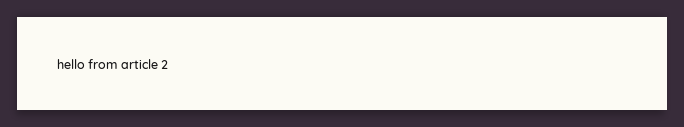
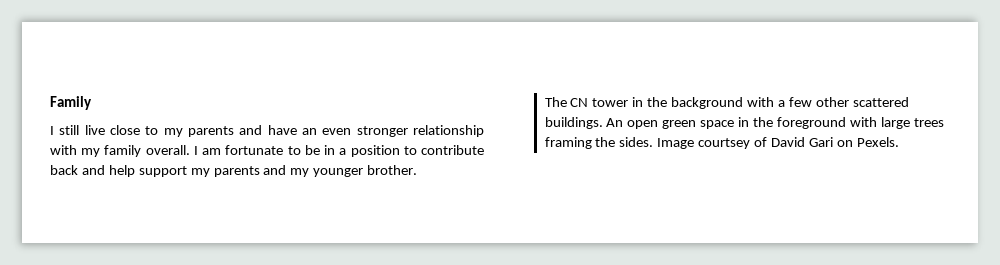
[57,59,169,69] hello from article 2 -> [50,96,92,110] [50,125,484,137] [50,145,484,157] [50,165,418,177] [544,97,909,109] [544,117,944,129] [544,137,899,149] Family // I still live close to my parents and have an even stronger relationship with my family overall. I am fortunate to be in a position to contribute back and help support my parents and my younger brother. // The CN tower in the background with a few other scattered buildings. An open green space in the foreground with large trees framing the sides. Image courtsey of David Gari on Pexels.

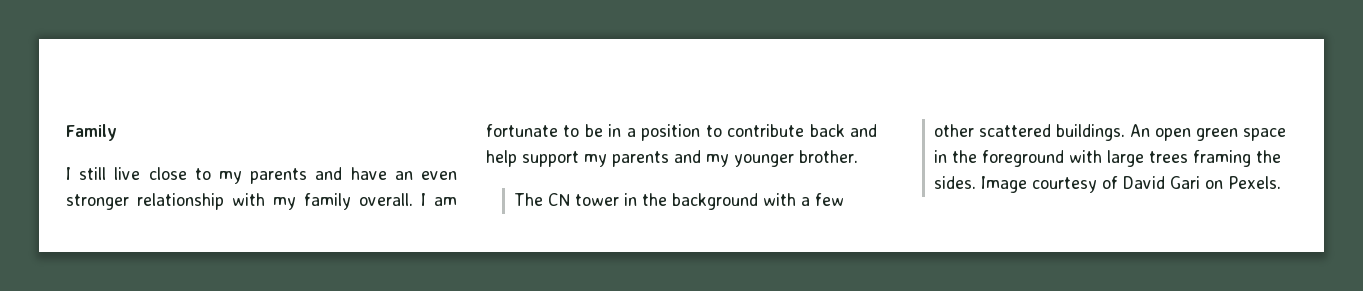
[698,138,751,149] courtsey -> [1032,177,1098,193] courtesy

